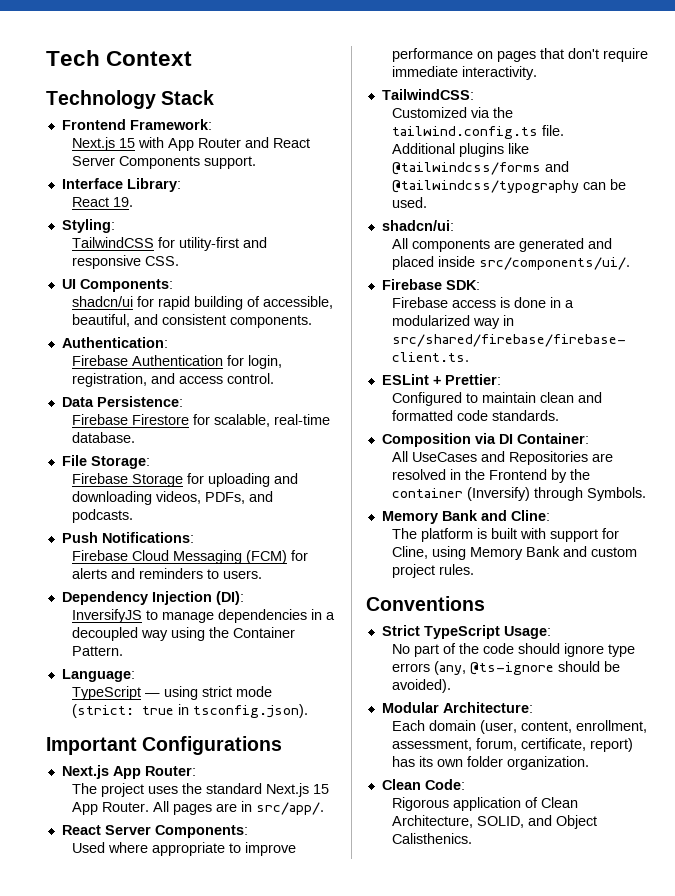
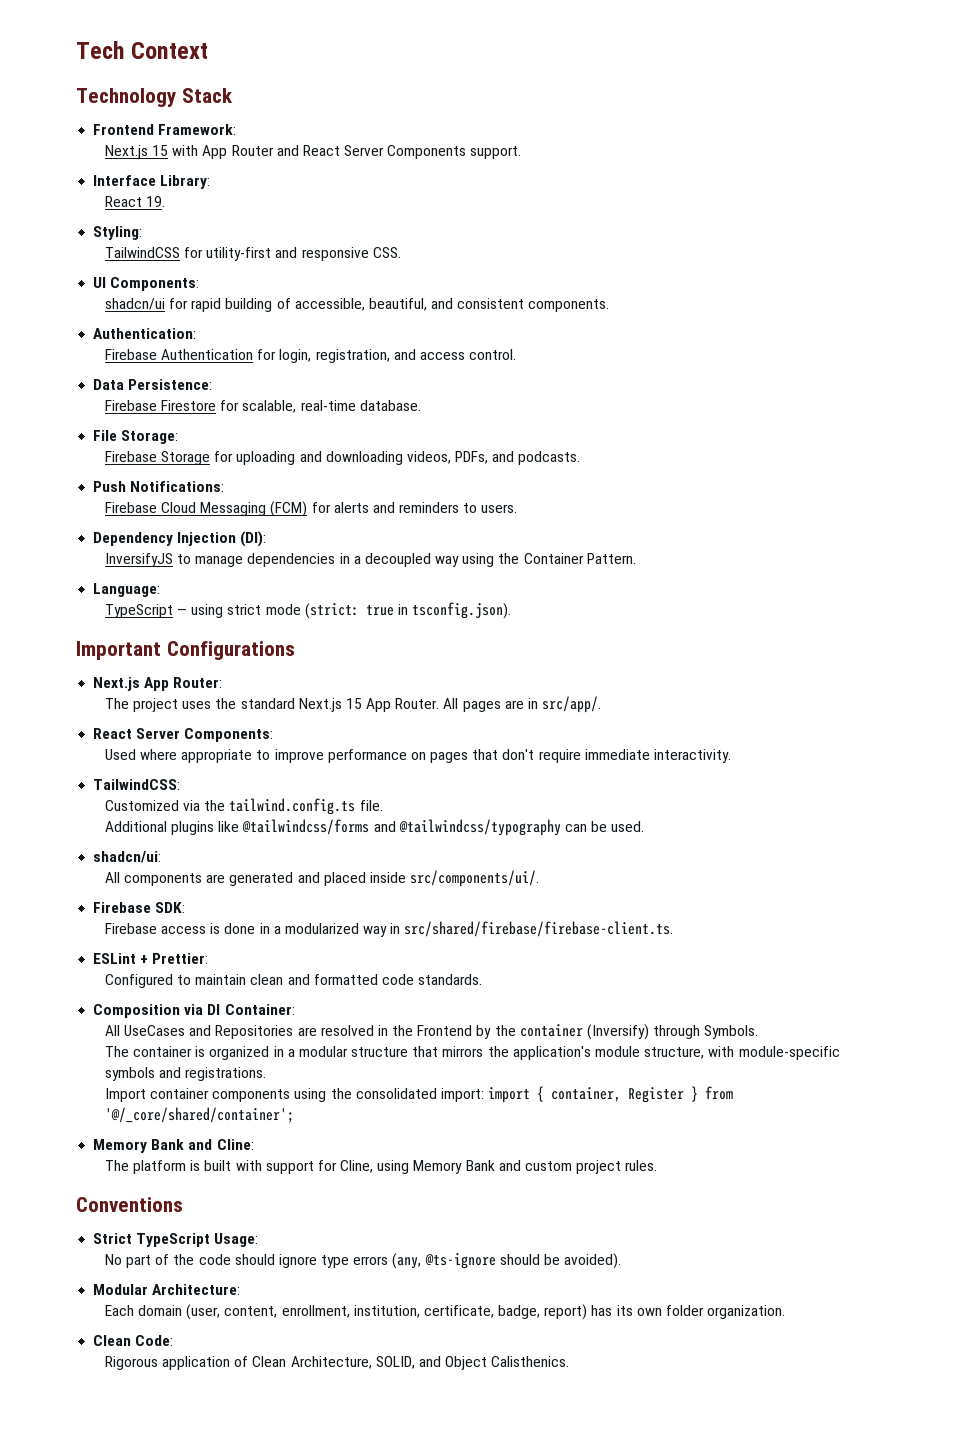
(647, 494) none -> [104,1046,840,1060] [104,1067,267,1081] [104,1086,734,1103] [104,1107,294,1123] // The container is organized in a modular structure that mirrors the application's module structure, with module-specific symbols and registrations. // Import container components using the consolidated import: import { container, Register } from '@/_core/shared/container';
[392,738,587,751] assessment, forum, certificate, -> [353,1305,541,1319] institution, certificate, badge,

